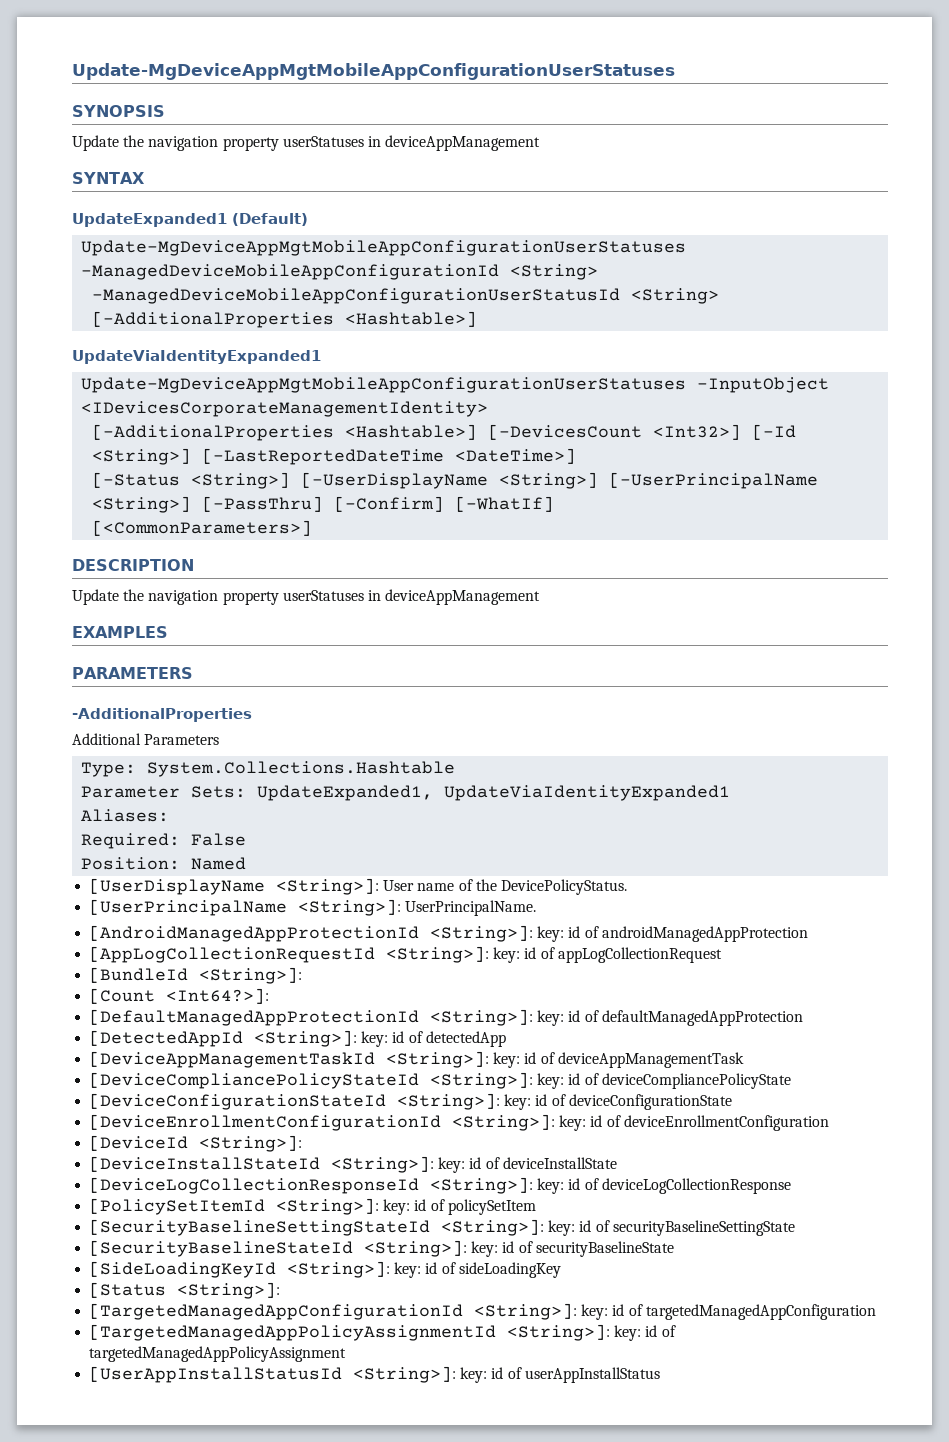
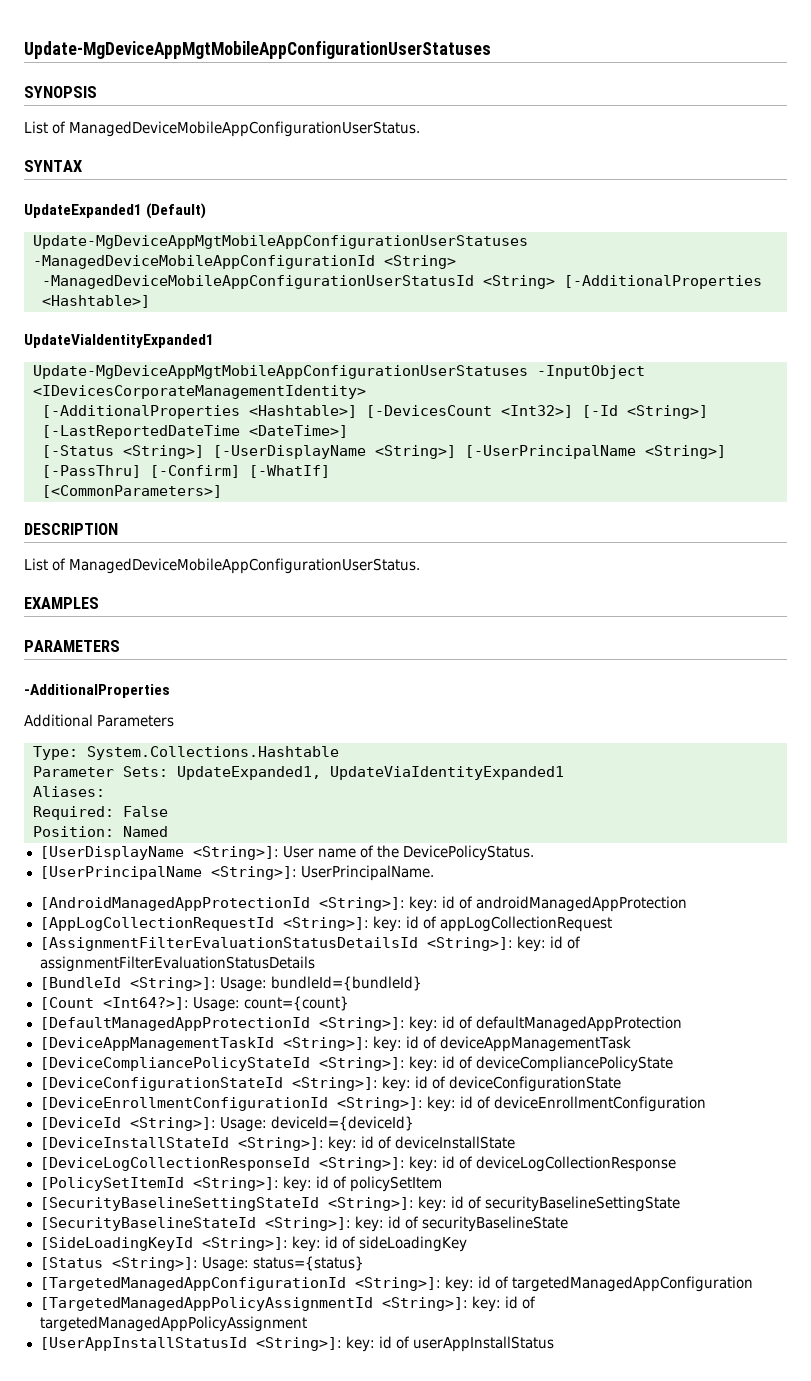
[72,135,541,151] Update the navigation property userStatuses in deviceAppManagement -> [24,121,420,137] List of ManagedDeviceMobileAppConfigurationUserStatus.
[72,589,541,605] Update the navigation property userStatuses in deviceAppManagement -> [24,558,420,574] List of ManagedDeviceMobileAppConfigurationUserStatus.
(722, 955) none -> [39,936,581,952] [39,956,315,972] // [AssignmentFilterEvaluationStatusDetailsId <String>]: key: id of assignmentFilterEvaluationStatusDetails
(303, 975) none -> [219,976,422,992] Usage: bundleId={bundleId}
(270, 996) none -> [192,996,349,1012] Usage: count={count}
[89,1030,506,1047] // [DetectedAppId <String>]: key: id of detectedApp -> (682, 1024) none
(303, 1143) none -> [219,1116,414,1132] Usage: deviceId={deviceId}
(281, 1290) none -> [201,1256,364,1272] Usage: status={status}

